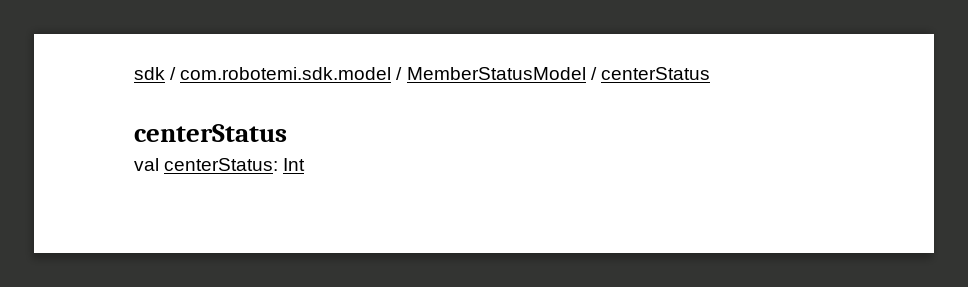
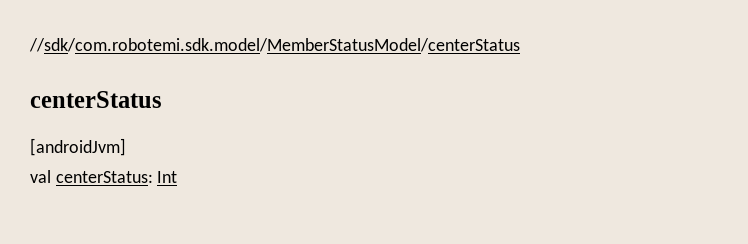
[134,67,710,80] [134,124,287,142] sdk / com.robotemi.sdk.model / MemberStatusModel / centerStatus // centerStatus -> [29,38,520,52] [30,91,162,108] [30,138,126,156] //sdk/com.robotemi.sdk.model/MemberStatusModel/centerStatus // centerStatus // [androidJvm]

